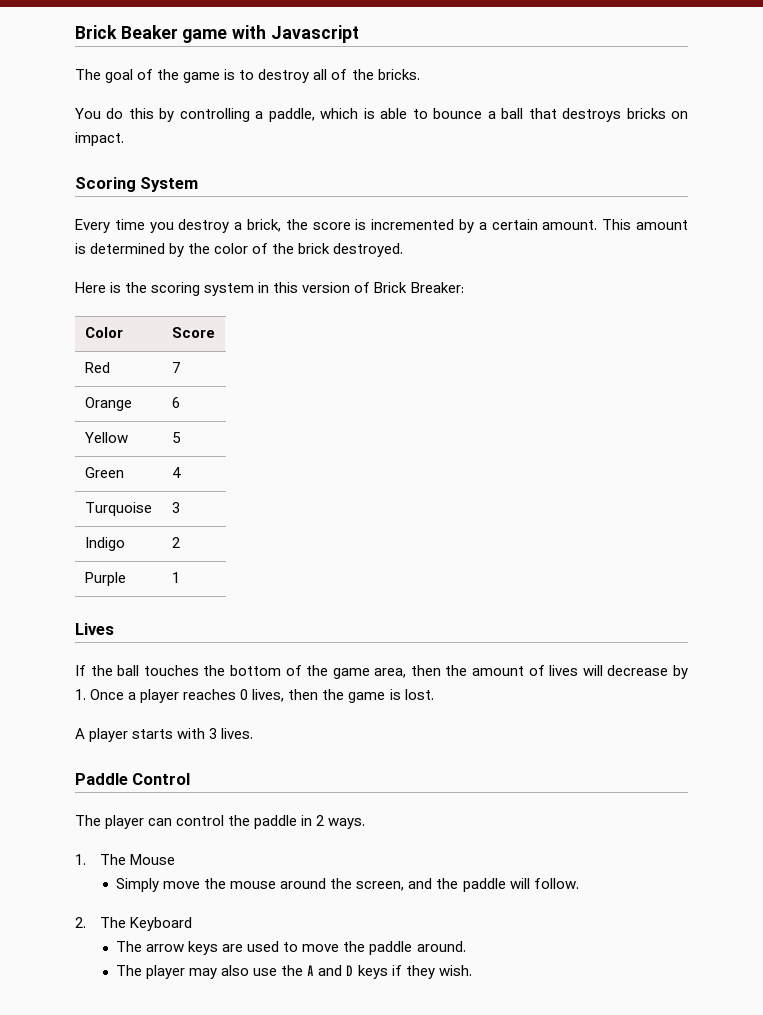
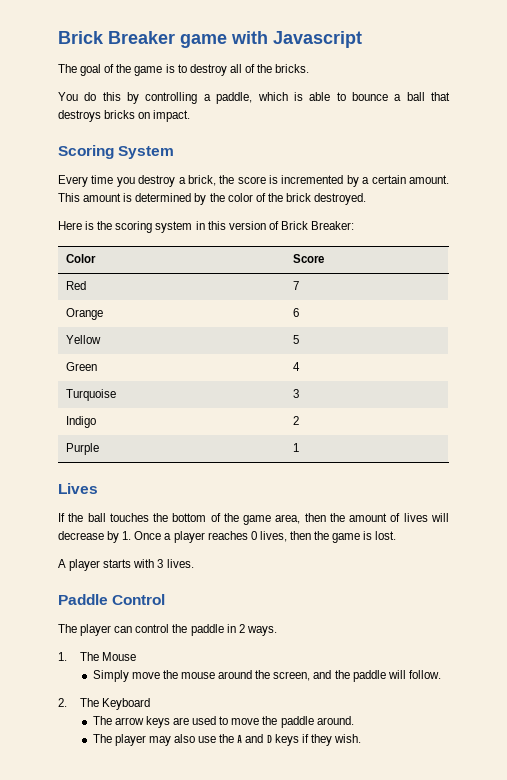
[75,25,178,39] Brick Beaker -> [58,31,175,44] Brick Breaker

